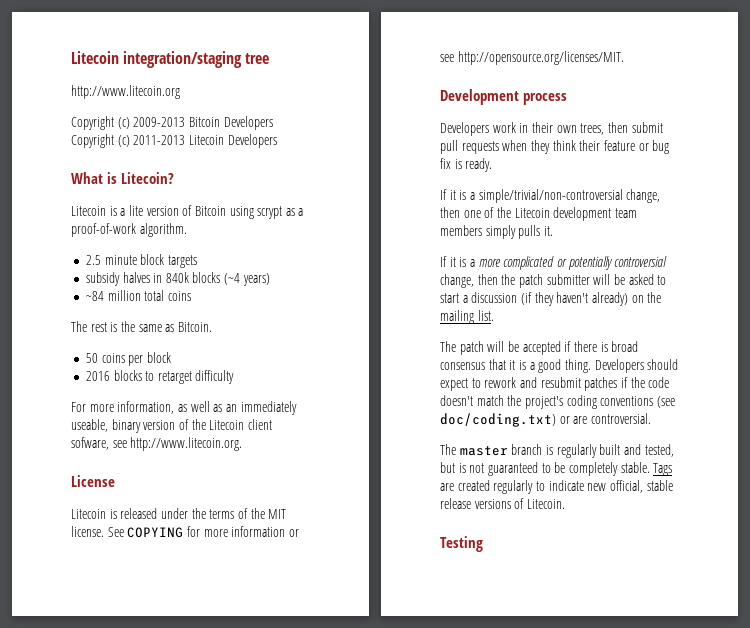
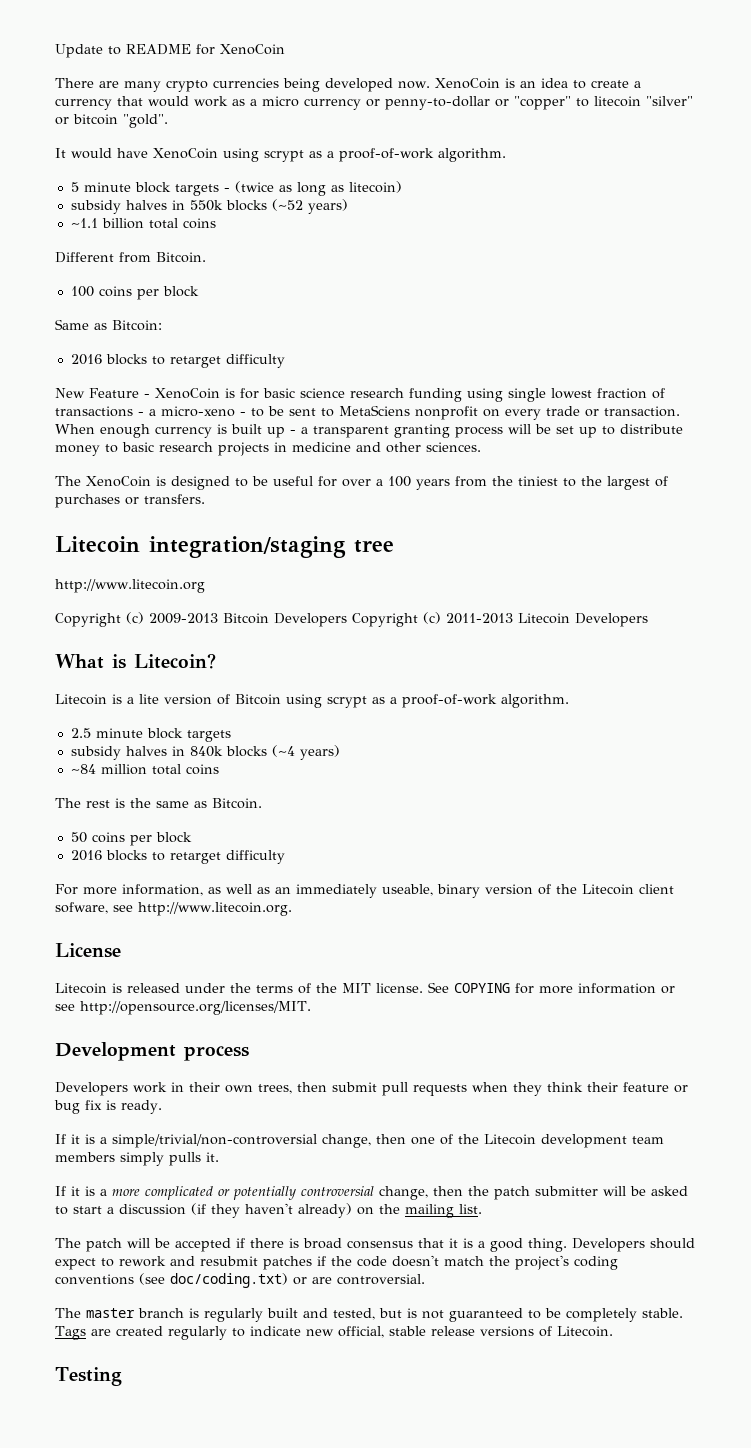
(71, 57) none -> [55,44,285,58] [55,78,641,92] [55,96,693,110] [55,114,168,128] [55,148,506,162] [70,181,402,196] [70,199,348,214] [70,218,216,229] [55,252,206,263] [70,286,199,300] [55,319,162,331] [70,354,285,368] [55,388,665,402] [55,405,680,420] [55,424,683,438] [55,442,481,456] [55,476,668,490] [55,494,205,508] Update to README for XenoCoin // There are many crypto currencies being developed now. XenoCoin is an idea to create a currency that would work as a micro currency or penny-to-dollar or "copper" to litecoin "silver" or bitcoin "gold". // It would have XenoCoin using scrypt as a proof-of-work algorithm. // 5 minute block targets - (twice as long as litecoin) // subsidy halves in 550k blocks (~52 years) // ~1.1 billion total coins // Different from Bitcoin. // 100 coins per block // Same as Bitcoin: // 2016 blocks to retarget difficulty // New Feature - XenoCoin is for basic science research funding using single lowest fraction of transactions - a micro-xeno - to be sent to MetaSciens nonprofit on every trade or transaction. When enough currency is built up - a transparent granting process will be set up to distribute money to basic research projects in medicine and other sciences. // The XenoCoin is designed to be useful for over a 100 years from the tiniest to the largest of purchases or transfers. //

